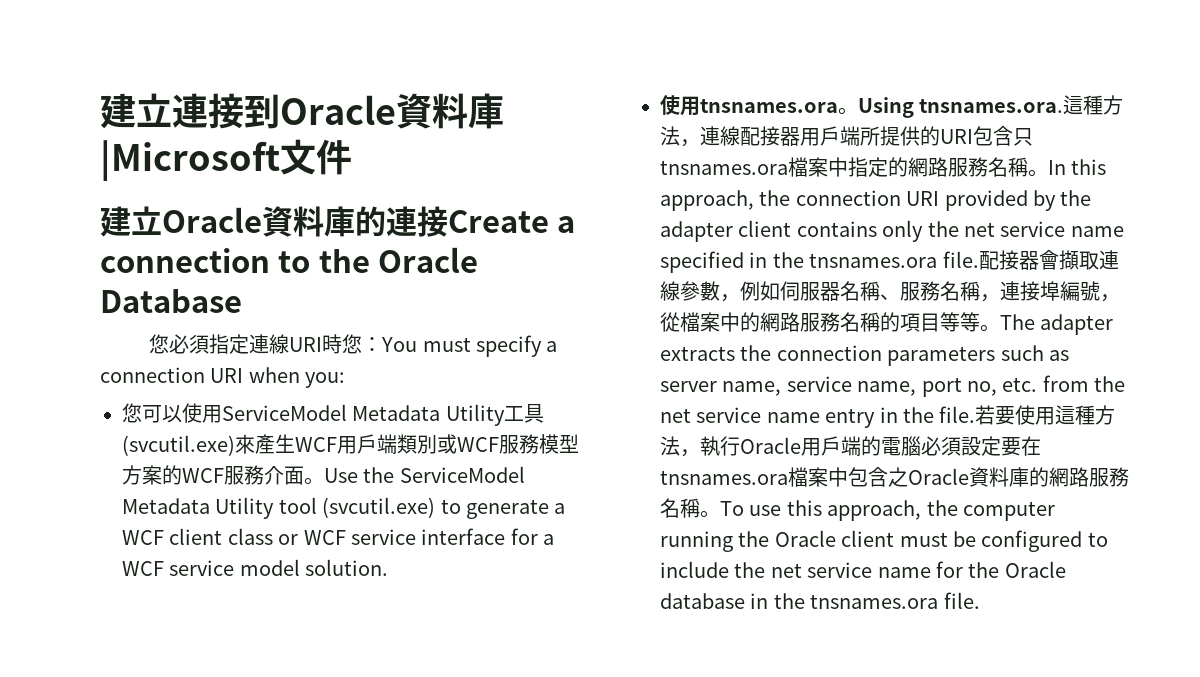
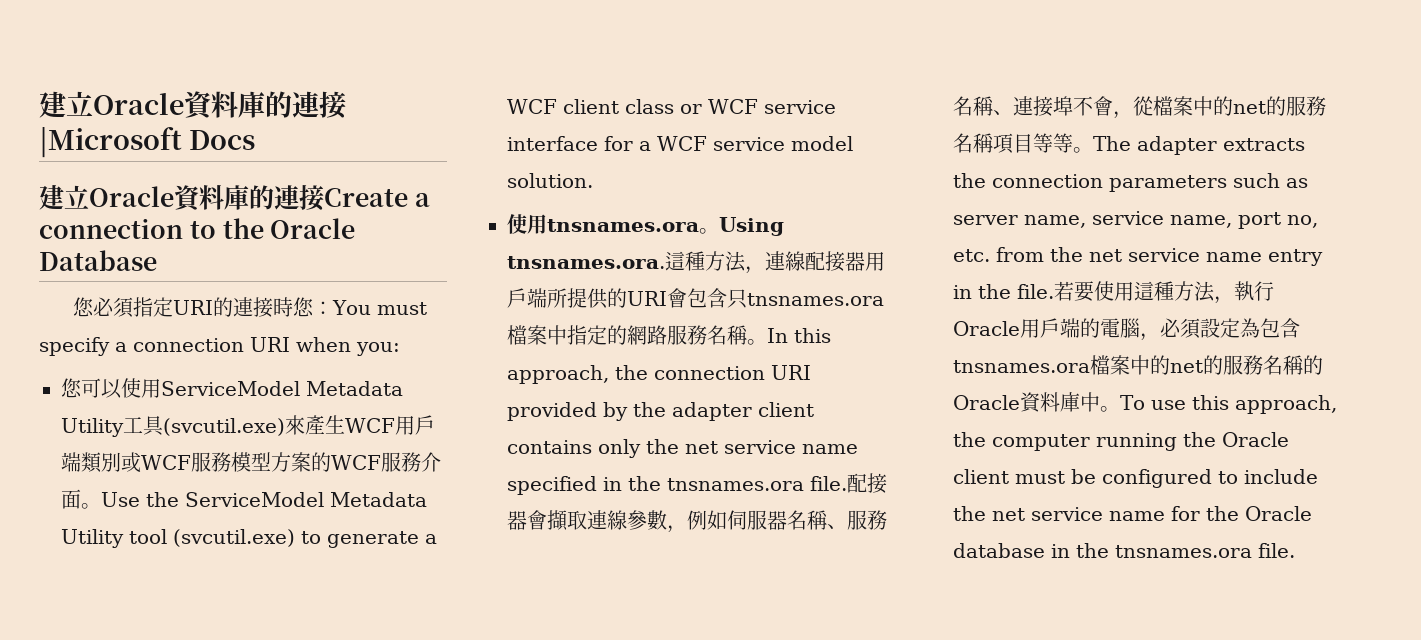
[100,93,504,129] [100,139,352,181] 建立連接到Oracle資料庫|Microsoft文件 -> [39,91,346,120] [39,127,256,158] 建立Oracle資料庫的連接|Microsoft Docs
[249,334,323,354] 連線URI -> [173,297,274,318] URI的連接
(973, 136) none -> [667,288,687,308] 會
[980,281,1100,302] ，連接埠編號 -> [993,96,1113,117] 、連接埠不會
[760,312,900,332] 網路服務名稱的 -> [1233,96,1326,116] [953,133,994,153] net的服務名稱
(921, 446) none -> [1140,333,1160,341] ，
[1001,436,1041,456] [660,467,1129,487] [660,498,700,518] 要在tnsnames.ora檔案中包含之Oracle資料庫的網路服務名稱 -> [1240,318,1300,338] [953,355,1323,375] [953,392,1100,413] 為包含tnsnames.ora檔案中的net的服務名稱的Oracle資料庫中

